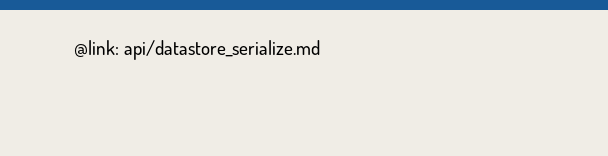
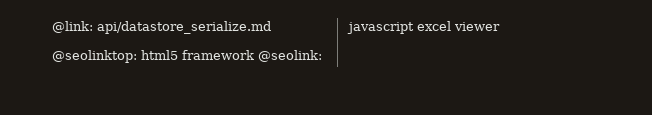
(321, 50) none -> [52,50,322,63] [347,21,500,34] // @seolinktop: html5 framework @seolink: javascript excel viewer

